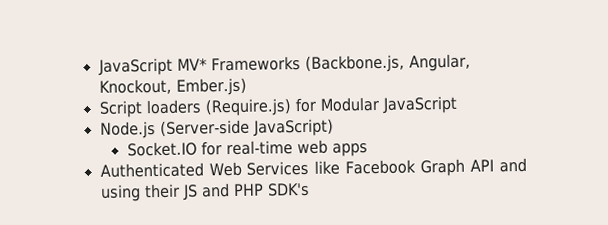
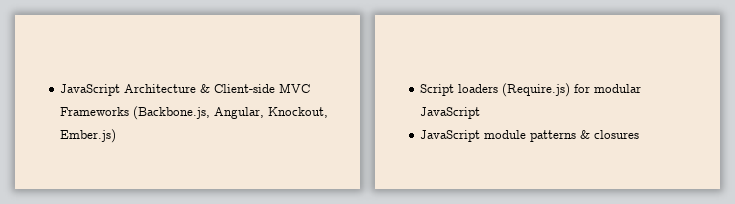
[97,57,207,76] JavaScript MV* -> [60,83,311,96] JavaScript Architecture & Client-side MVC
[319,96,379,112] Modular -> [594,84,642,93] modular
[99,118,334,139] [126,139,368,157] [99,157,527,178] [99,182,310,202] Node.js (Server-side JavaScript) // Socket.IO for real-time web apps // Authenticated Web Services like Facebook Graph API and using their JS and PHP SDK's -> [420,130,640,142] JavaScript module patterns & closures

